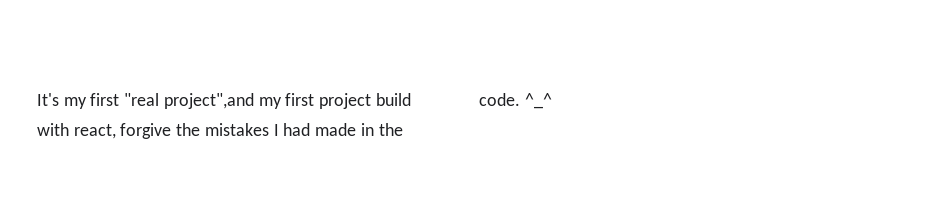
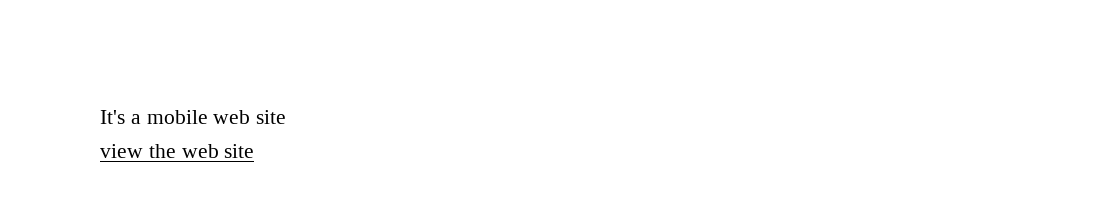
[63,93,411,109] [37,123,403,139] [479,93,552,109] my first "real project",and my first project build with react, forgive the mistakes I had made in the code. ^_^ -> [130,110,287,124] [100,144,255,158] a mobile web site // view the web site

